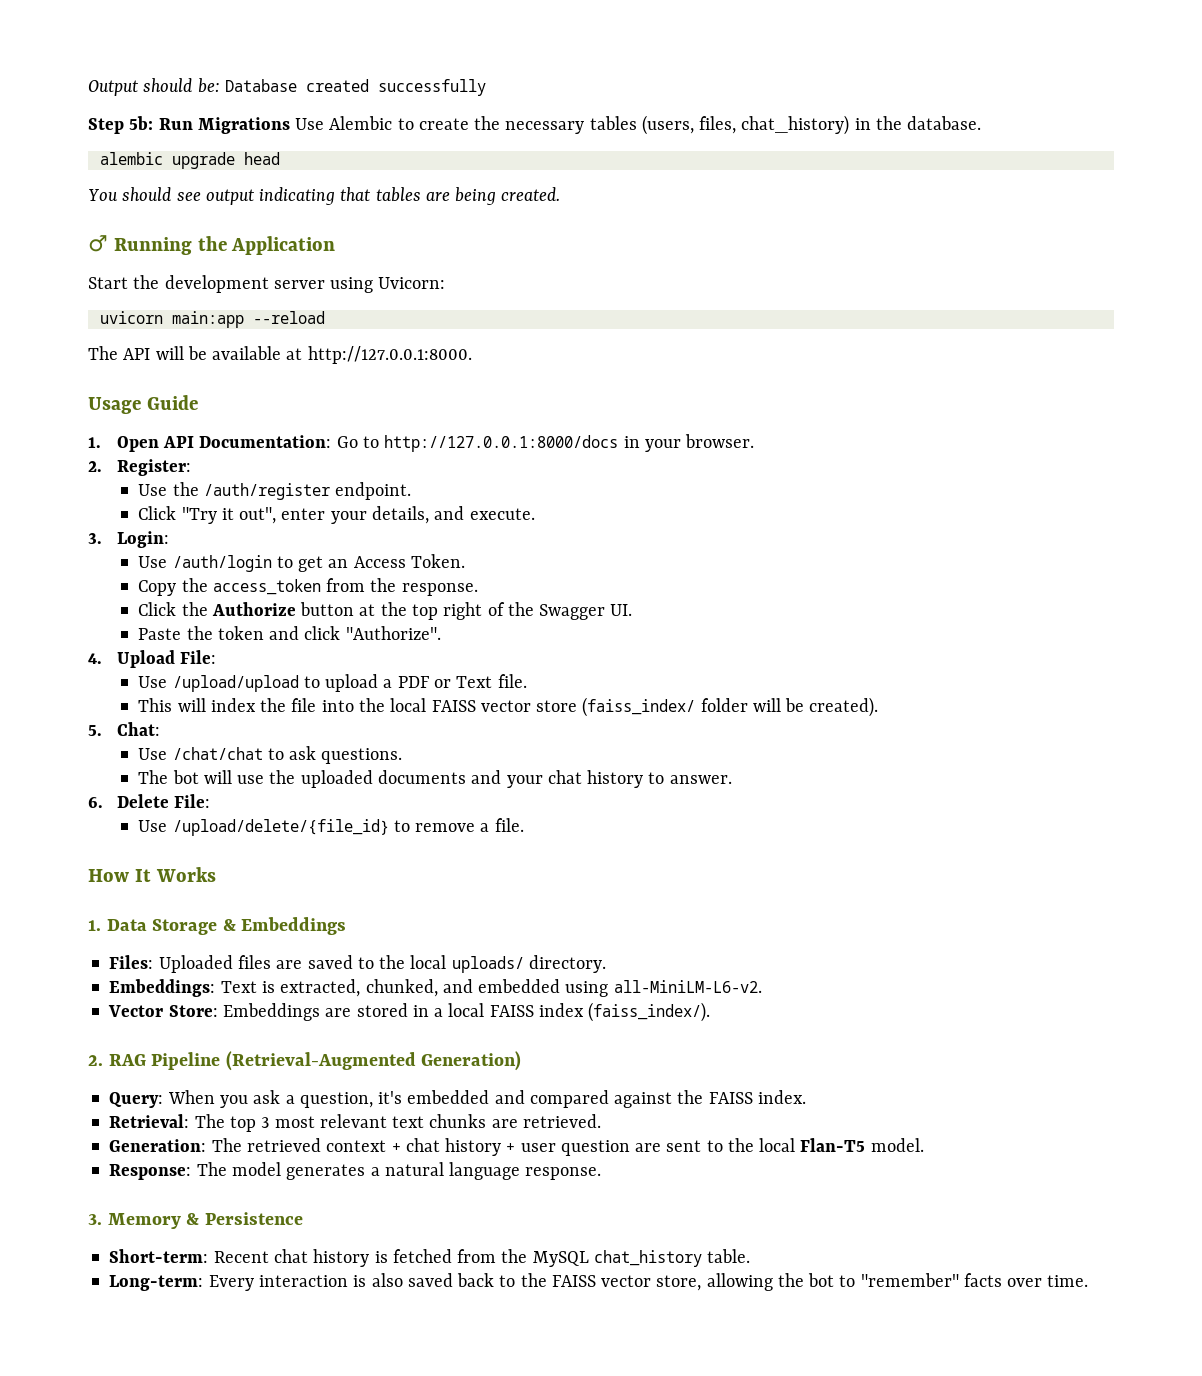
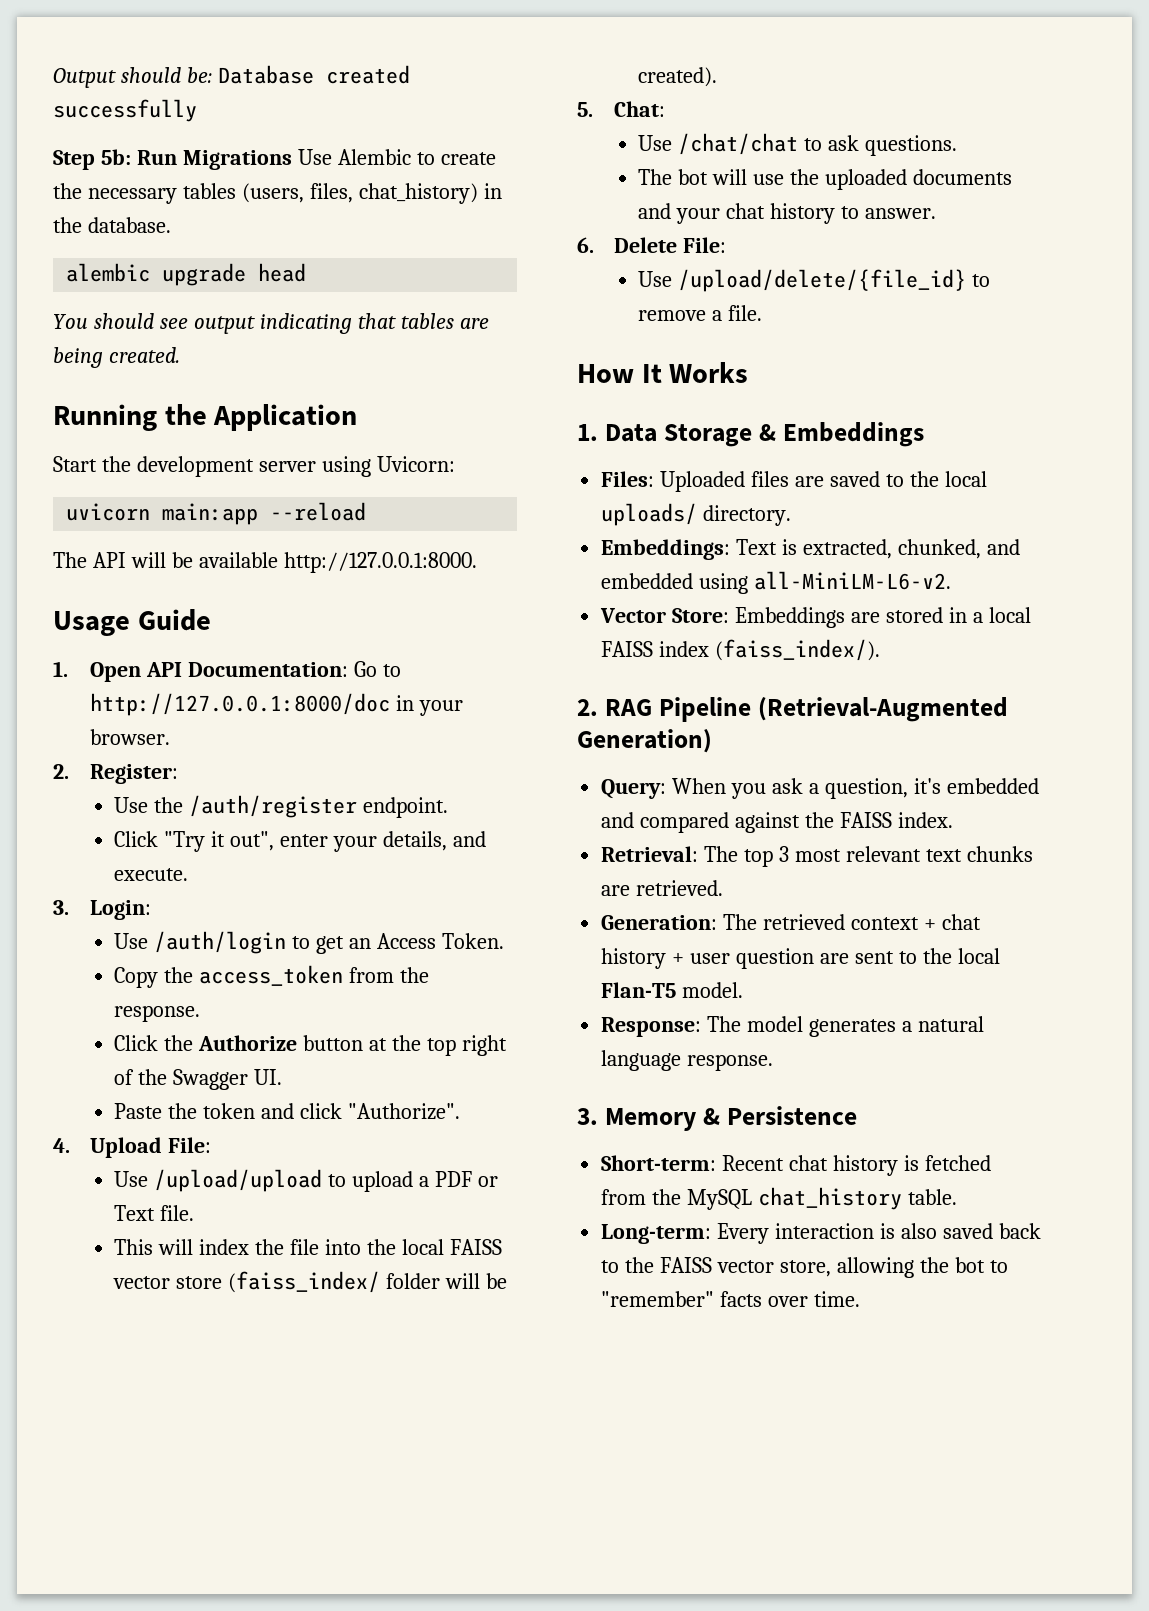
[88,235,108,252] ♂ -> (180, 355) none
[286,348,303,360] at -> (278, 560) none
[384,435,619,452] http://127.0.0.1:8000/docs -> [90,693,391,716] http://127.0.0.1:8000/doc

